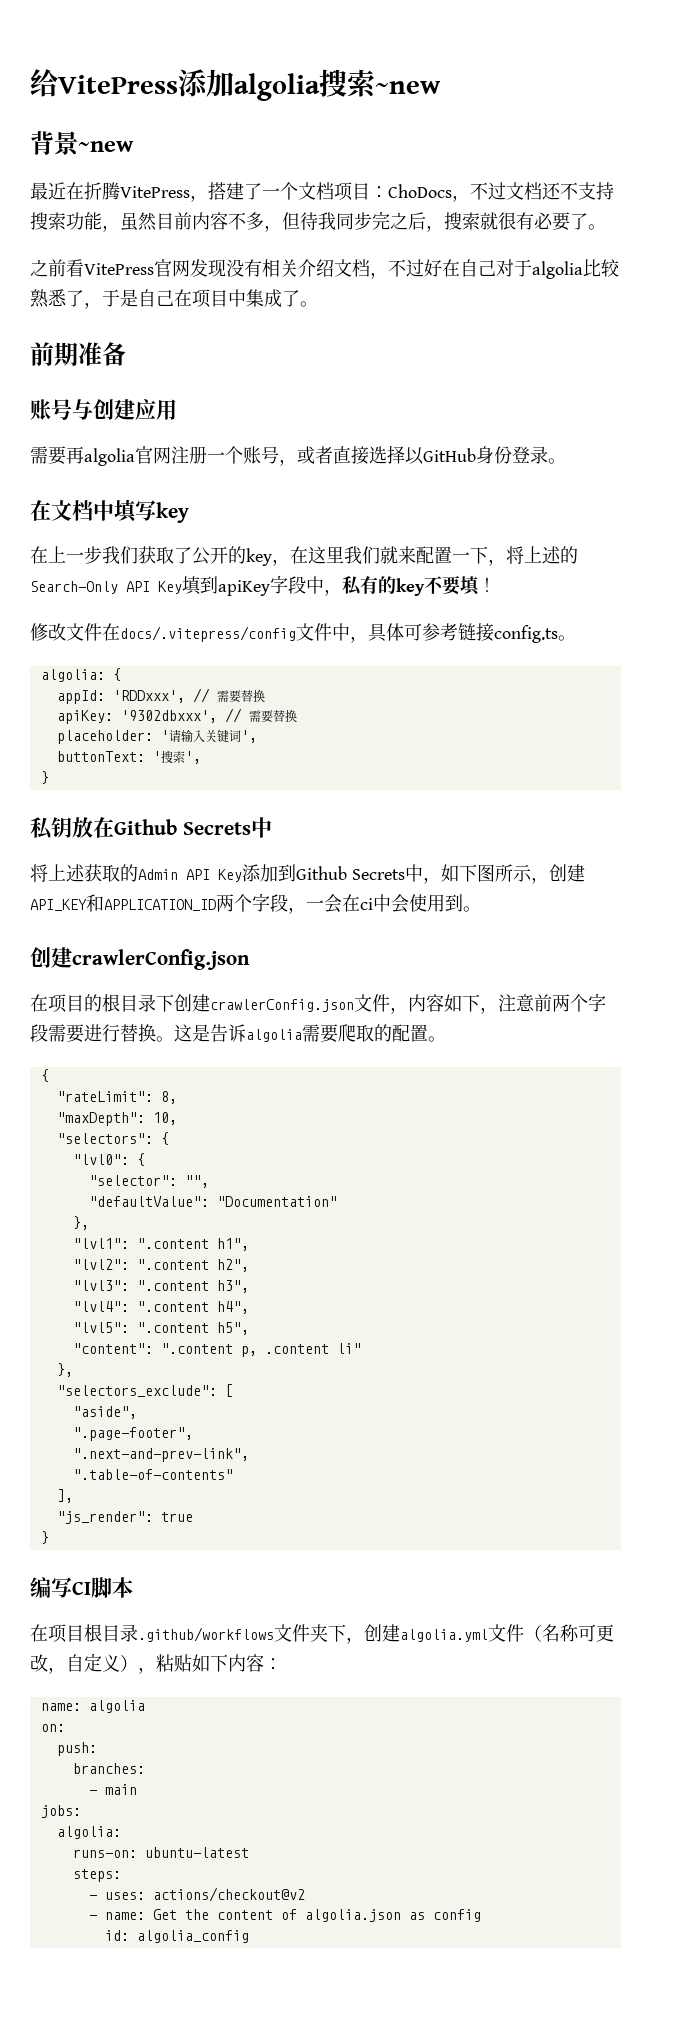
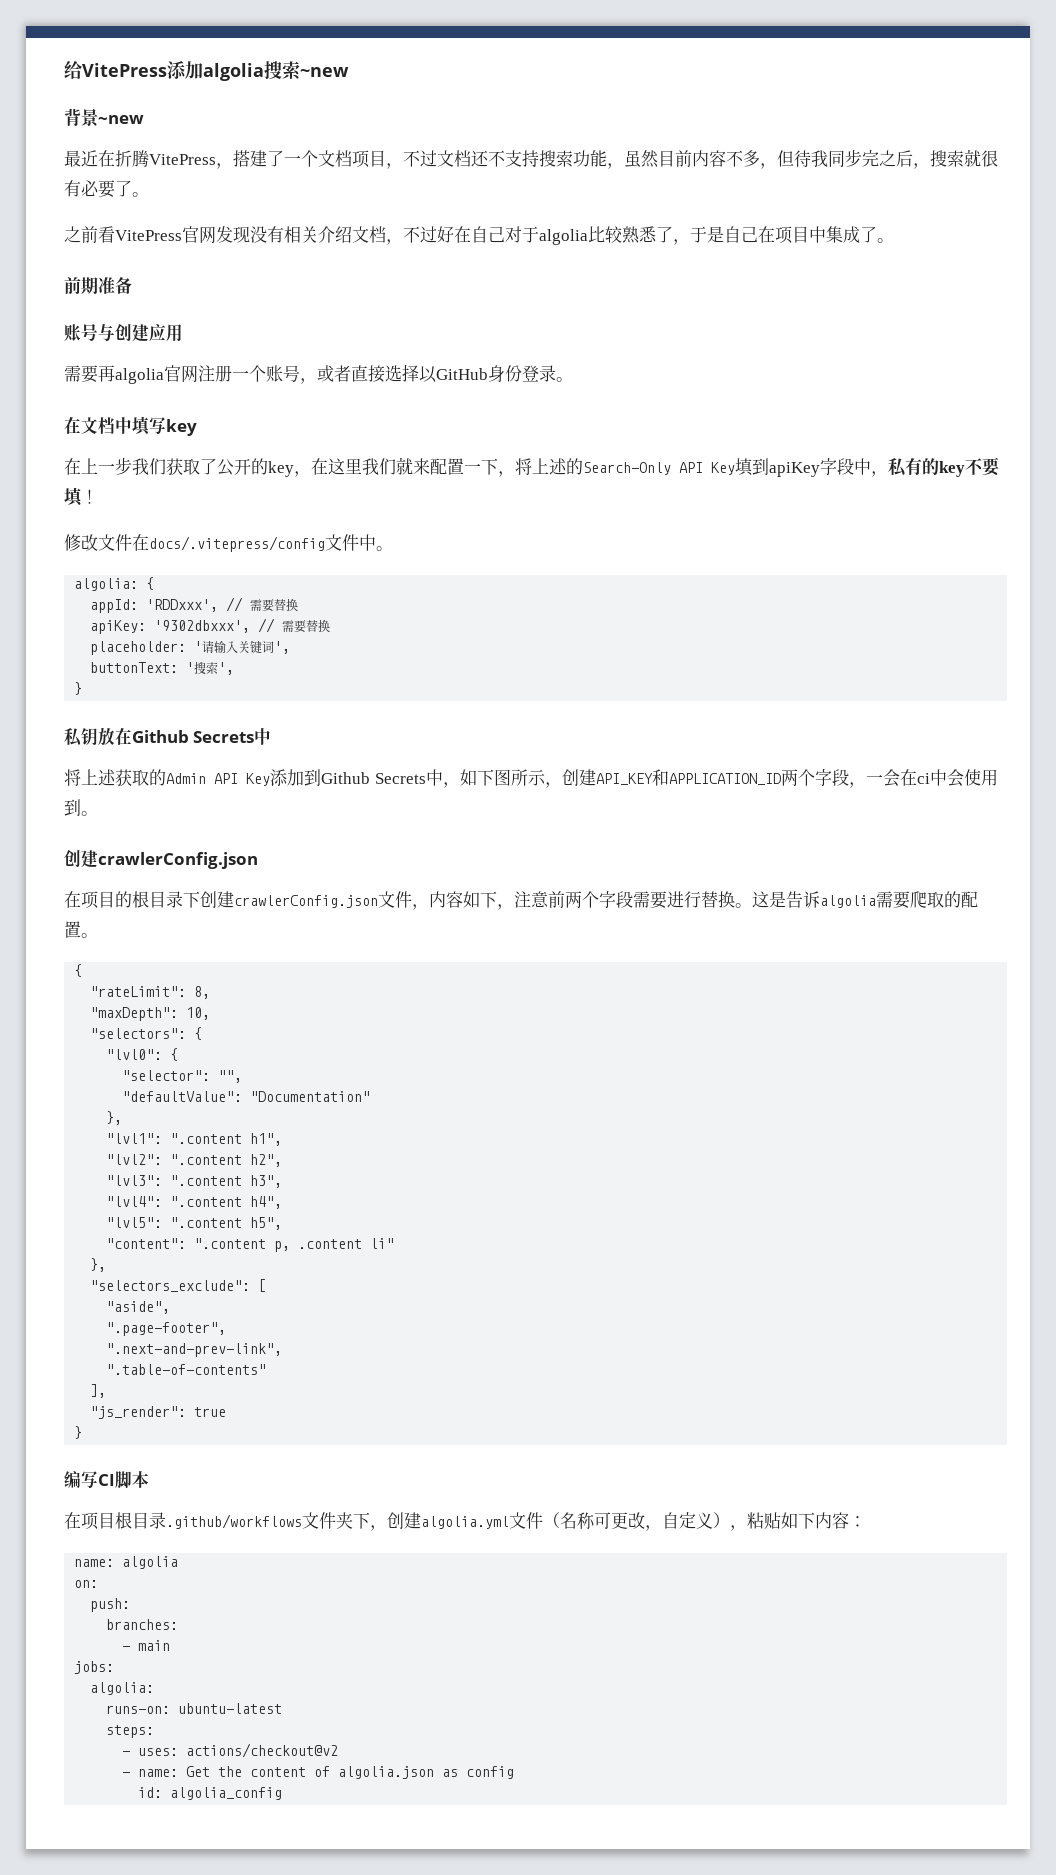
[370,184,452,198] ：ChoDocs -> (386, 158) none
[350,623,558,643] ，具体可参考链接config.ts -> (376, 542) none

